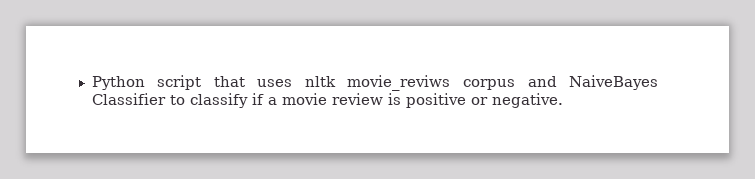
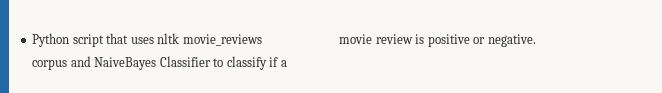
[347,75,451,91] movie_reviws -> [182,34,262,46] movie_reviews

